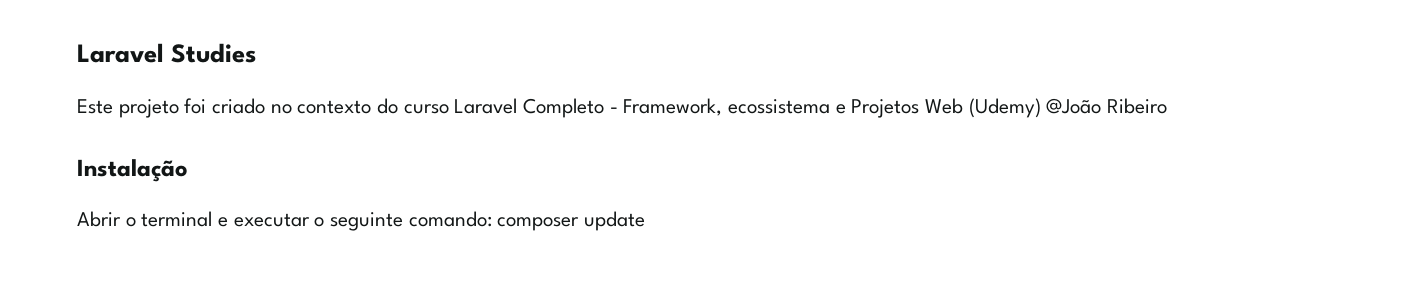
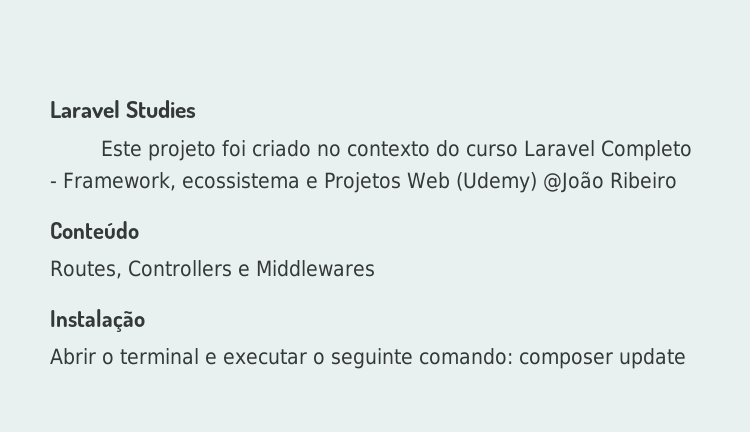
(1168, 106) none -> [50,221,139,239] [50,260,375,279] // Conteúdo // Routes, Controllers e Middlewares

